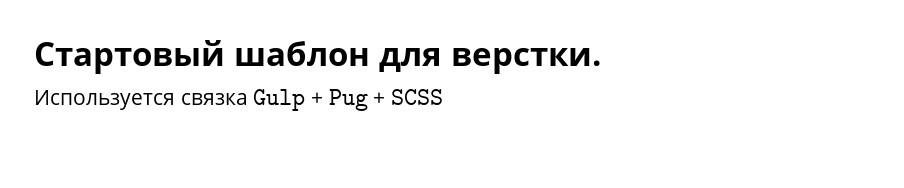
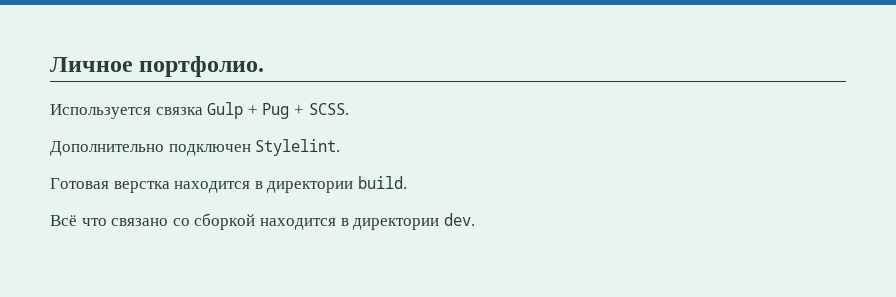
[34,40,601,74] Стартовый шаблон для верстки. -> [50,56,265,77] Личное портфолио.
[391,89,444,105] SCSS -> [308,103,349,115] [50,139,341,156] [50,176,407,193] [50,213,475,230] SCSS. // Дополнительно подключен Stylelint. // Готовая верстка находится в директории build. // Всё что связано со сборкой находится в директории dev.

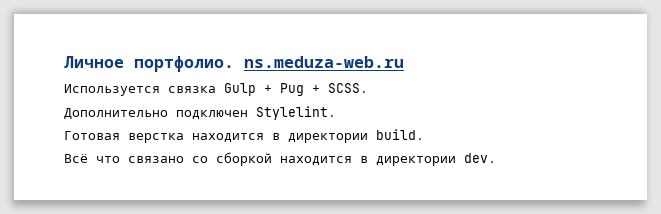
(265, 66) none -> [244,56,404,68] ns.meduza-web.ru

